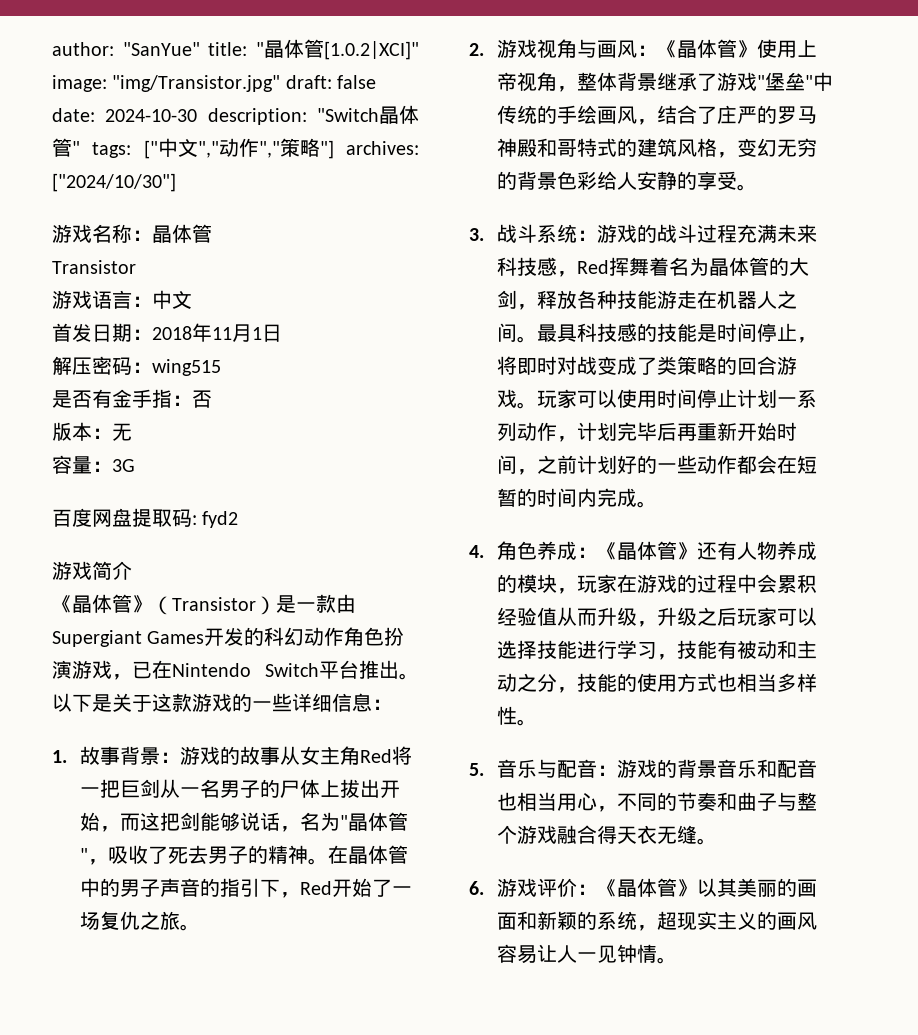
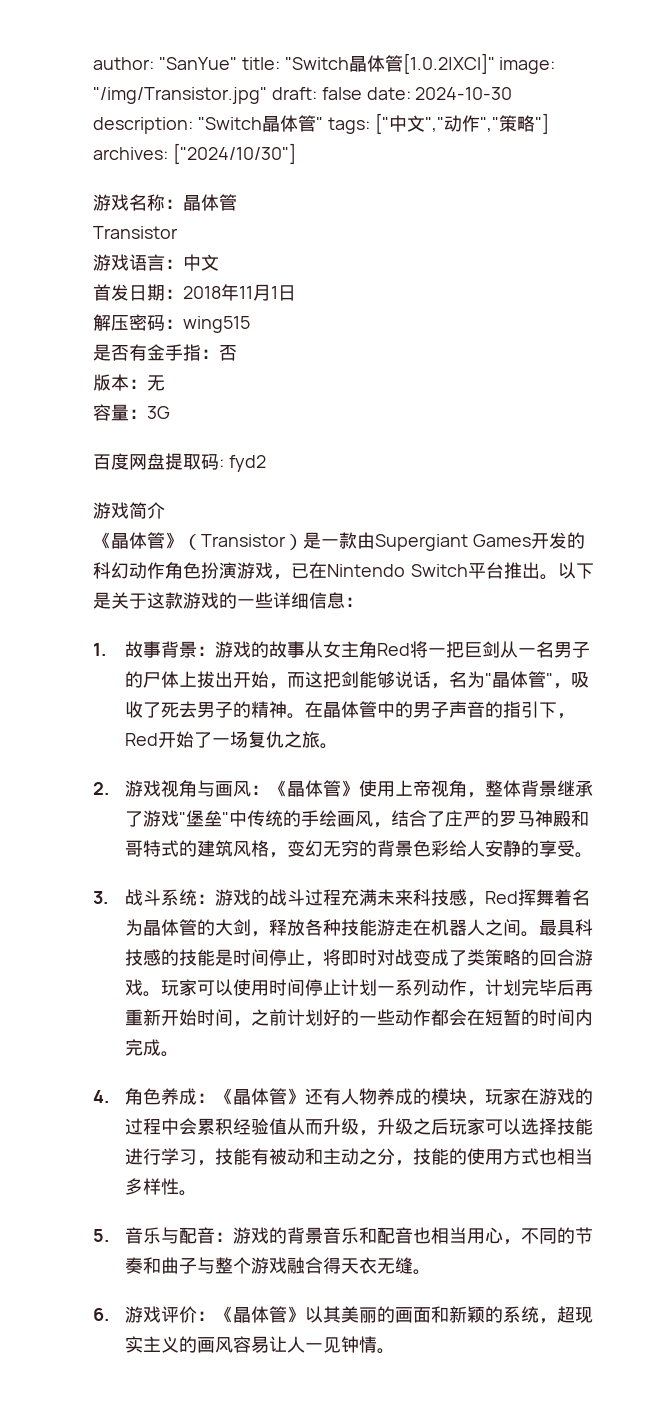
[256,42,265,56] " -> [284,57,349,70] "Switch
[112,75,281,92] "img/Transistor.jpg" -> [93,87,267,104] "/img/Transistor.jpg"

